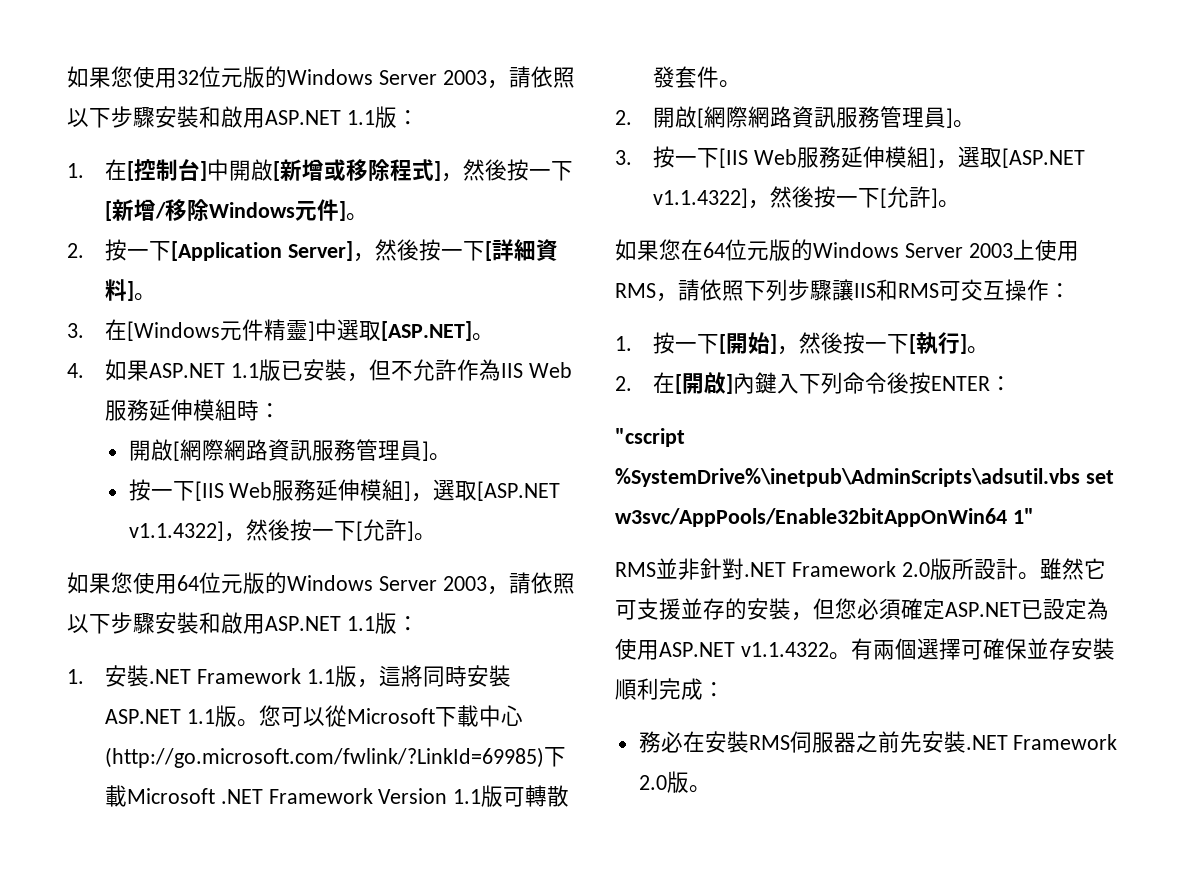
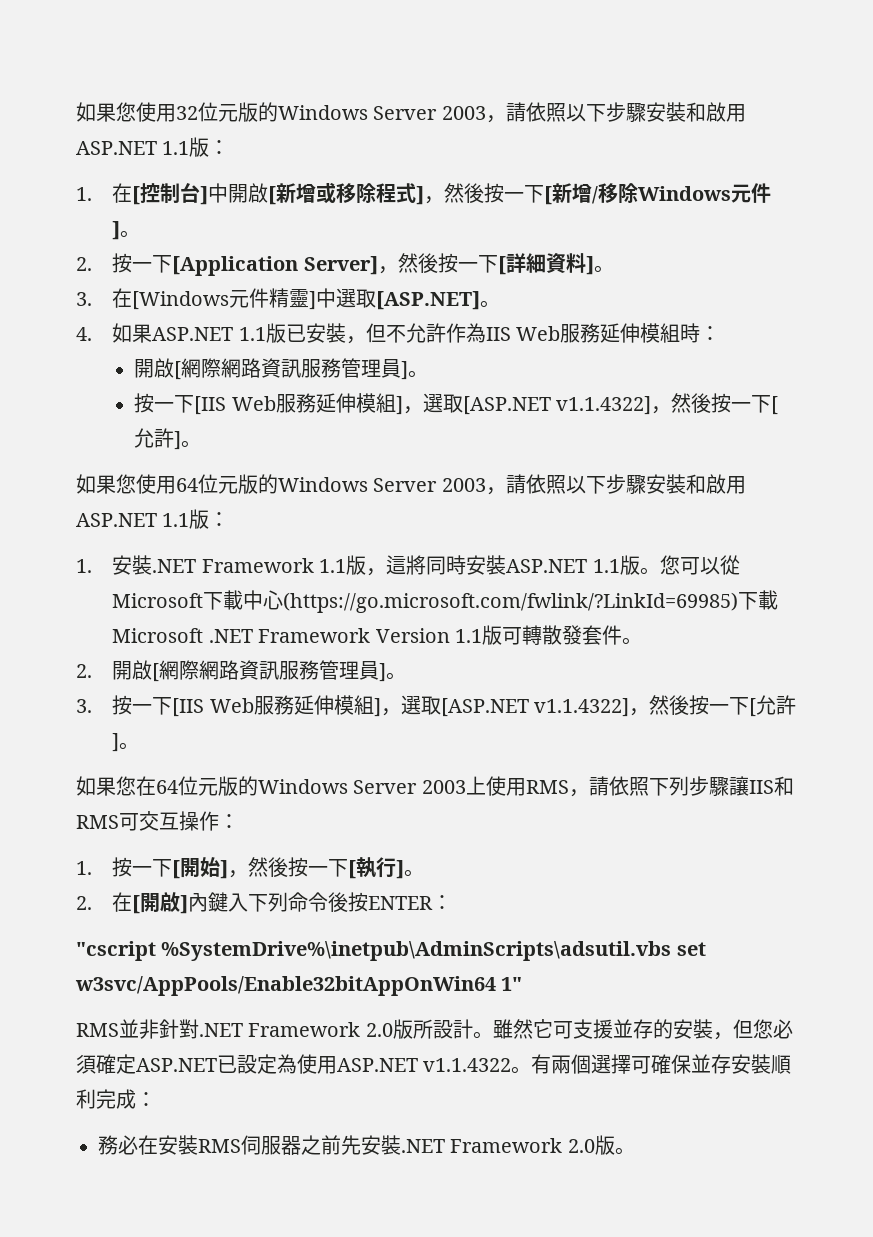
[105,747,545,768] (http://go.microsoft.com/fwlink/?LinkId=69985) -> [283,592,739,613] (https://go.microsoft.com/fwlink/?LinkId=69985)

